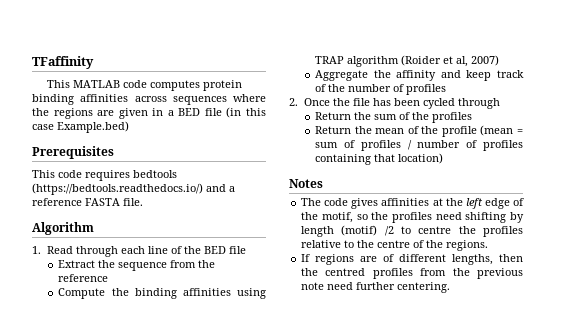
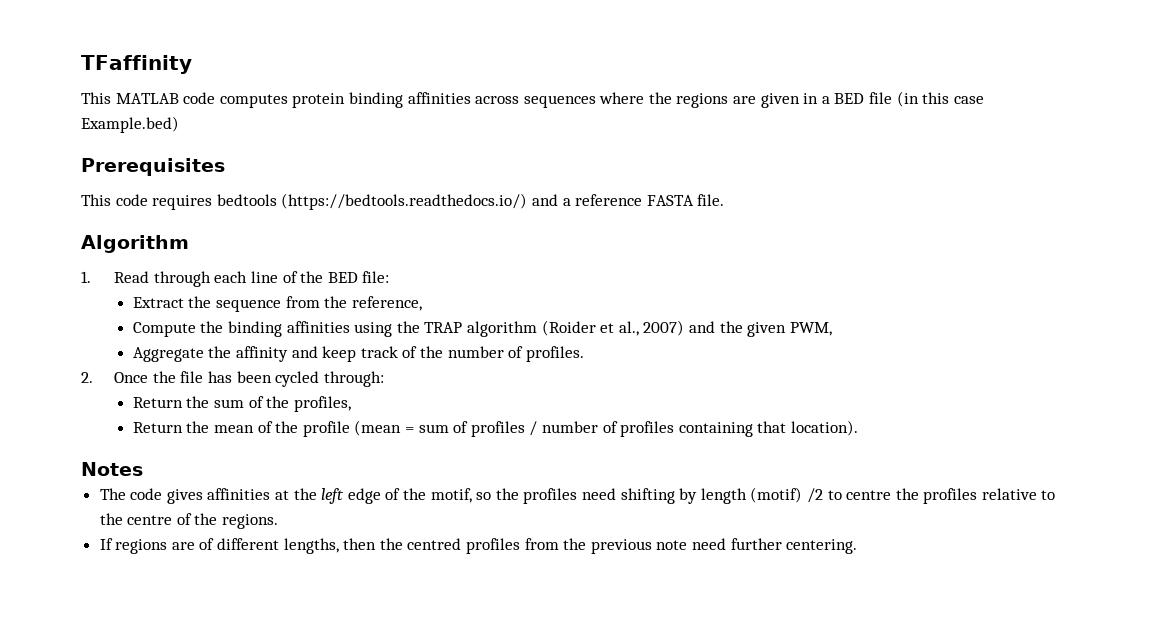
[228,246,246,254] file -> [362,271,390,283] file:
[58,274,109,282] reference -> [351,296,422,311] reference,
(266, 293) none -> [396,321,420,333] the
[456,56,469,67] al, -> [618,321,639,336] al.,
(500, 60) none -> [688,321,832,337] and the given PWM,
[406,84,447,95] profiles -> [525,346,584,362] profiles.
[457,98,500,109] through -> [323,371,384,387] through:
[432,112,473,123] profiles -> [293,396,351,412] profiles,
[398,153,444,164] location) -> [790,420,858,436] location).

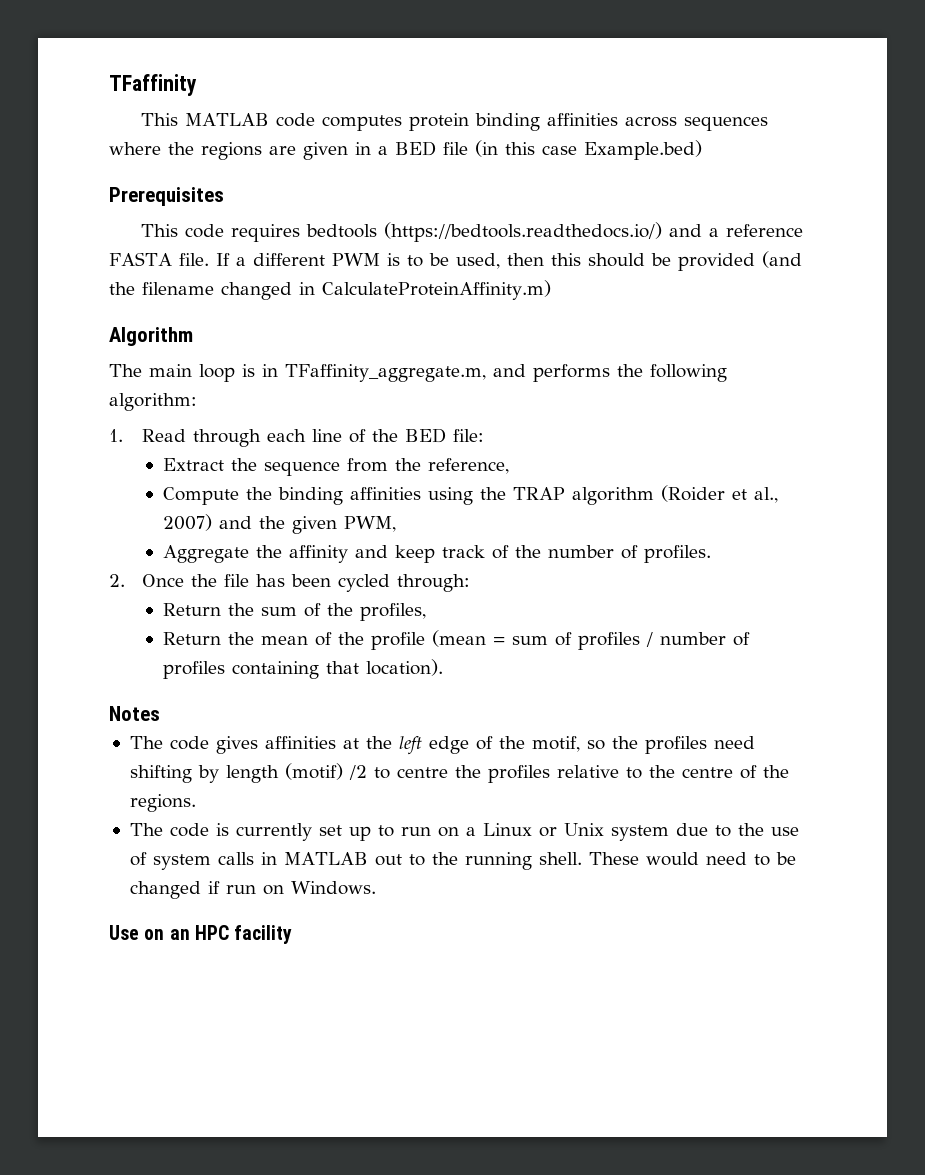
[81,235,189,253] // Algorithm -> [215,251,802,271] [109,280,551,300] [109,327,193,346] [109,364,727,382] [109,393,197,411] If a different PWM is to be used, then this should be provided (and the filename changed in CalculateProteinAffinity.m) // Algorithm // The main loop is in TFaffinity_aggregate.m, and performs the following algorithm:
[99,538,858,554] If regions are of different lengths, then the centred profiles from the previous note need further centering. -> [129,823,799,841] [129,852,796,870] [129,881,376,899] [109,925,293,944] The code is currently set up to run on a Linux or Unix system due to the use of system calls in MATLAB out to the running shell. These would need to be changed if run on Windows. // Use on an HPC facility

